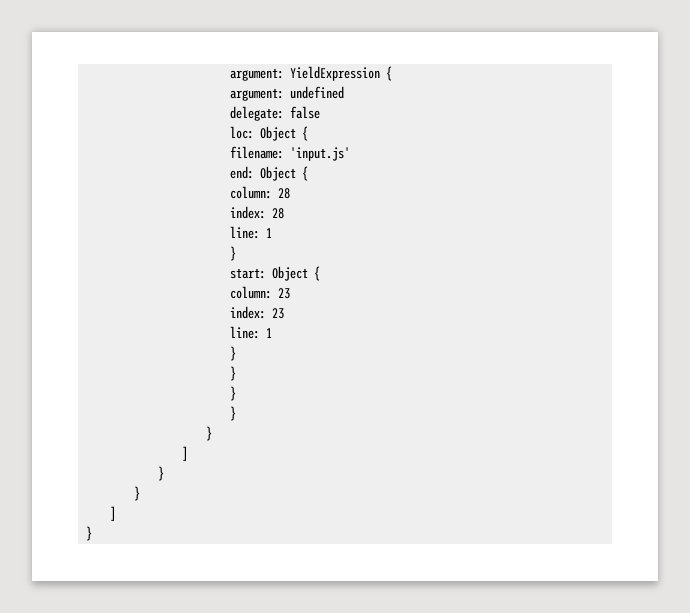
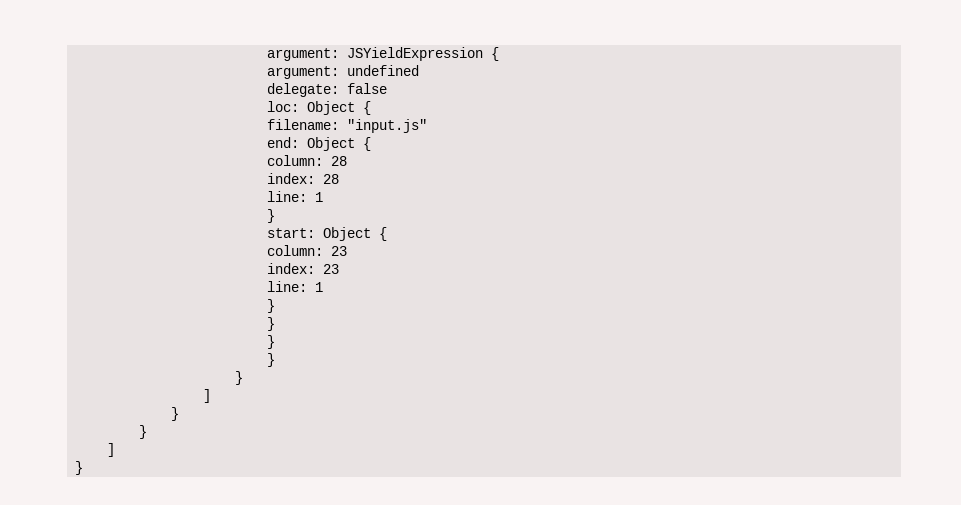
[230,66,381,81] argument: YieldExpression -> [267,47,484,61] argument: JSYieldExpression
[290,147,351,161] 'input.js' -> [347,119,428,133] "input.js"

